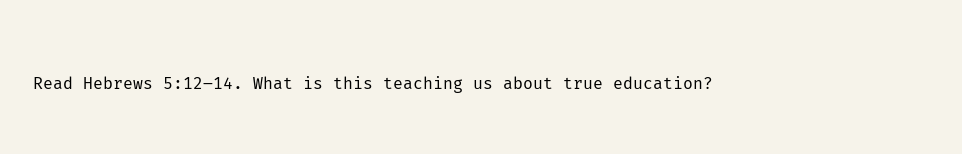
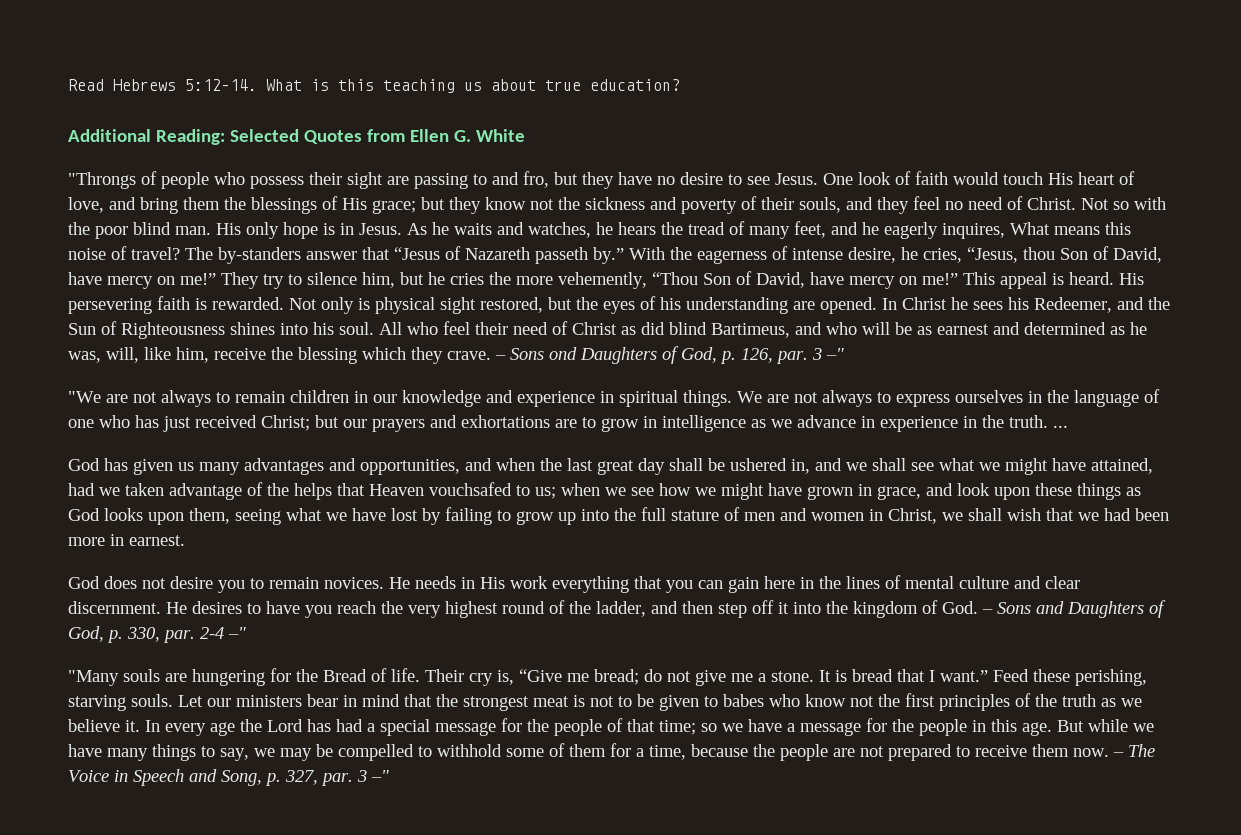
(713, 83) none -> [68,129,525,145] [68,171,1135,189] [68,196,1166,214] [68,221,1131,239] [68,246,1162,264] [68,271,1144,289] [68,296,1170,314] [68,321,1147,339] [68,346,844,364] [68,389,1160,407] [68,415,1068,432] [68,458,1153,475] [68,482,1141,500] [68,507,1169,525] [68,534,185,546] [68,575,1080,593] [68,600,1166,618] [68,626,246,643] [68,668,1147,686] [68,693,1142,711] [68,718,1154,736] [68,743,1155,761] [68,769,389,786] // Additional Reading: Selected Quotes from Ellen G. White // "Throngs of people who possess their sight are passing to and fro, but they have no desire to see Jesus. One look of faith would touch His heart of love, and bring them the blessings of His grace; but they know not the sickness and poverty of their souls, and they feel no need of Christ. Not so with the poor blind man. His only hope is in Jesus. As he waits and watches, he hears the tread of many feet, and he eagerly inquires, What means this noise of travel? The by-standers answer that “Jesus of Nazareth passeth by.” With the eagerness of intense desire, he cries, “Jesus, thou Son of David, have mercy on me!” They try to silence him, but he cries the more vehemently, “Thou Son of David, have mercy on me!” This appeal is heard. His persevering faith is rewarded. Not only is physical sight restored, but the eyes of his understanding are opened. In Christ he sees his Redeemer, and the Sun of Righteousness shines into his soul. All who feel their need of Christ as did blind Bartimeus, and who will be as earnest and determined as he was, will, like him, receive the blessing which they crave. – Sons ond Daughters of God, p. 126, par. 3 –" // "We are not always to remain children in our knowledge and experience in spiritual things. We are not always to express ourselves in the language of one who has just received Christ; but our prayers and exhortations are to grow in intelligence as we advance in experience in the truth. ... // God has given us many advantages and opportunities, and when the last great day shall be ushered in, and we shall see what we might have attained, had we taken advantage of the helps that Heaven vouchsafed to us; when we see how we might have grown in grace, and look upon these things as God looks upon them, seeing what we have lost by failing to grow up into the full stature of men and women in Christ, we shall wish that we had been more in earnest. // God does not desire you to remain novices. He needs in His work everything that you can gain here in the lines of mental culture and clear discernment. He desires to have you reach the very highest round of the ladder, and then step off it into the kingdom of God. – Sons and Daughters of God, p. 330, par. 2-4 –" // "Many souls are hungering for the Bread of life. Their cry is, “Give me bread; do not give me a stone. It is bread that I want.” Feed these perishing, starving souls. Let our ministers bear in mind that the strongest meat is not to be given to babes who know not the first principles of the truth as we believe it. In every age the Lord has had a special message for the people of that time; so we have a message for the people in this age. But while we have many things to say, we may be compelled to withhold some of them for a time, because the people are not prepared to receive them now. – The Voice in Speech and Song, p. 327, par. 3 –"

